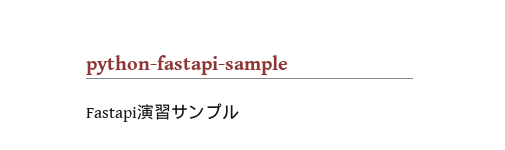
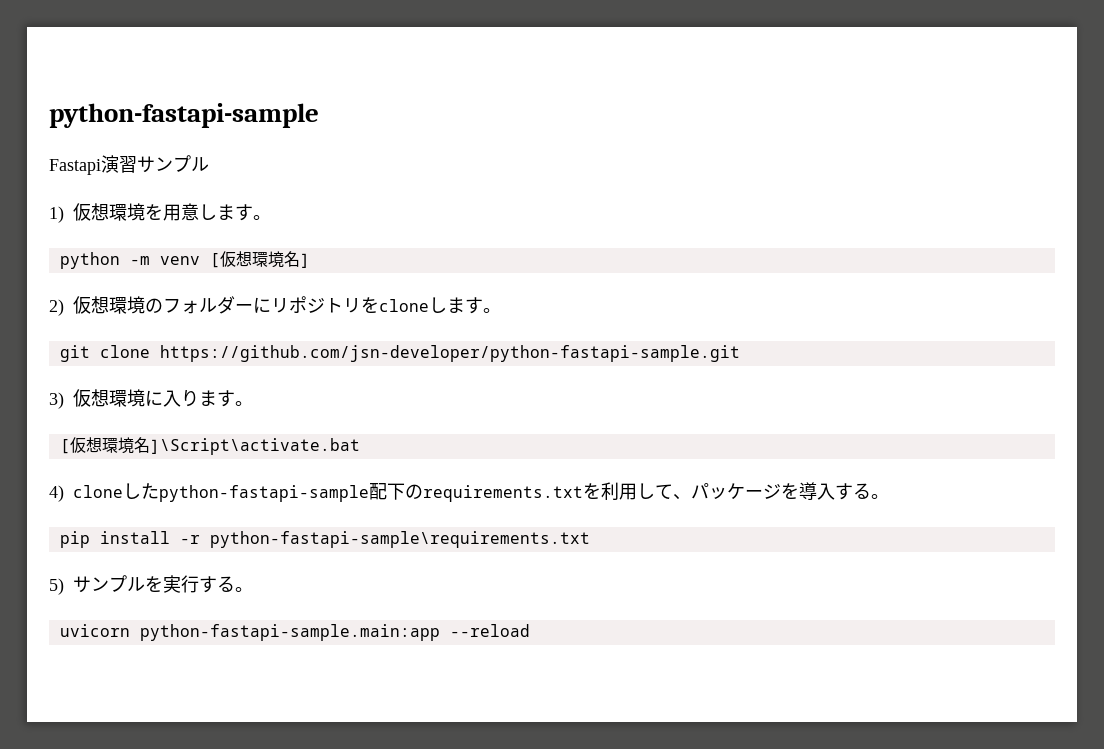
(239, 112) none -> [49,203,271,223] [59,251,310,269] [49,296,501,316] [59,345,740,362] [49,389,253,409] [59,437,360,455] [49,482,889,502] [59,531,590,548] [49,575,253,595] [59,624,530,641] // 1)仮想環境を用意します。 // python -m venv [仮想環境名] // 2)仮想環境のフォルダーにリポジトリをcloneします。 // git clone https://github.com/jsn-developer/python-fastapi-sample.git // 3)仮想環境に入ります。 // [仮想環境名]\Script\activate.bat // 4) cloneしたpython-fastapi-sample配下のrequirements.txtを利用して、パッケージを導入する。 // pip install -r python-fastapi-sample\requirements.txt // 5)サンプルを実行する。 // uvicorn python-fastapi-sample.main:app --reload

